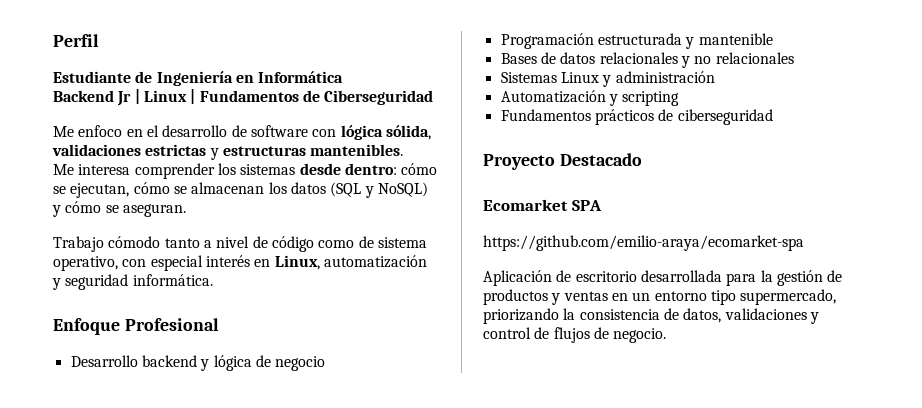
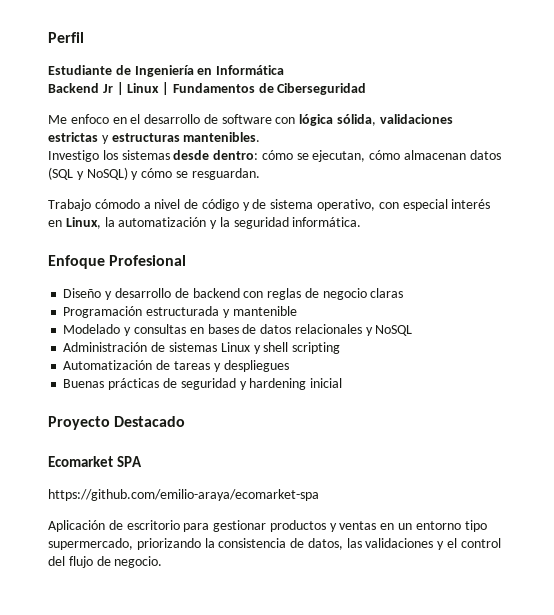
[53,163,215,179] Me interesa comprender -> [48,150,99,162] Investigo
[173,182,287,194] se almacenan los -> [404,150,467,160] almacenan
[122,204,186,217] aseguran. -> [191,168,260,180] resguardan.
[164,238,200,248] tanto -> (140, 204) none
[318,240,355,248] como -> [242,202,250,211] y
(320, 262) none -> [104,217,115,227] la
(61, 284) none -> [219,217,230,227] la
[70,355,252,371] Desarrollo backend y lógica -> [63,288,302,300] Diseño y desarrollo de backend con reglas
(326, 363) none -> [370,288,404,298] claras
[500,52,794,68] [500,71,715,87] [500,90,680,106] [500,109,773,125] Bases de datos relacionales y no relacionales // Sistemas Linux y administración // Automatización y scripting // Fundamentos prácticos de ciberseguridad -> [63,324,413,336] [63,342,341,354] [63,360,289,372] [63,378,343,390] Modelado y consultas en bases de datos relacionales y NoSQL // Administración de sistemas Linux y shell scripting // Automatización de tareas y despliegues // Buenas prácticas de seguridad y hardening inicial
[640,270,843,286] desarrollada para la gestión de -> [183,520,267,532] para gestionar
(722, 315) none -> [346,538,362,548] las
[483,327,590,343] control de flujos -> [447,538,501,548] [48,556,93,568] el control del flujo

